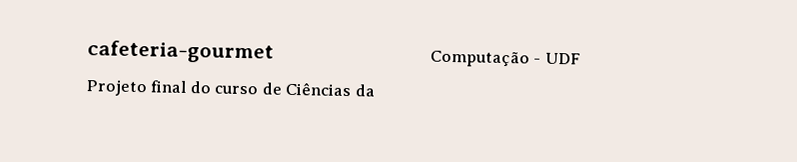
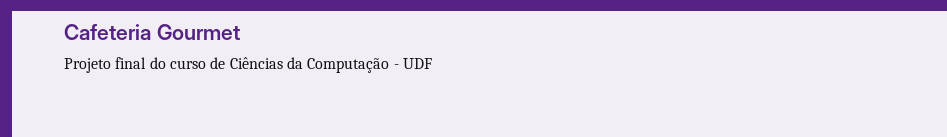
[87,40,274,64] cafeteria-gourmet -> [64,24,240,40] Cafeteria Gourmet

